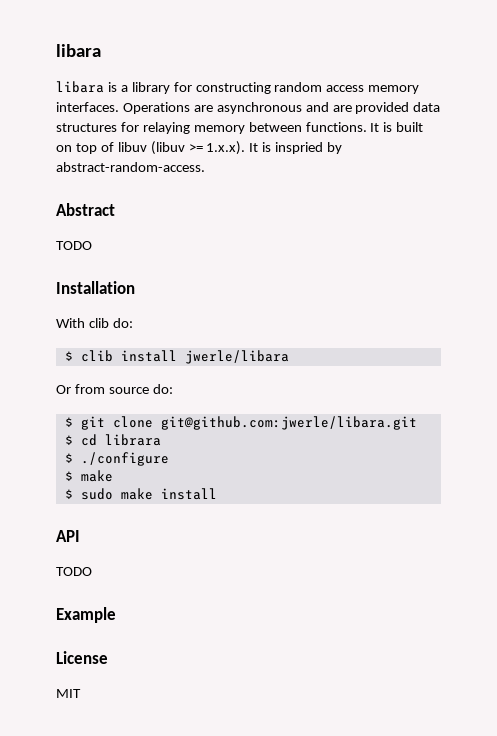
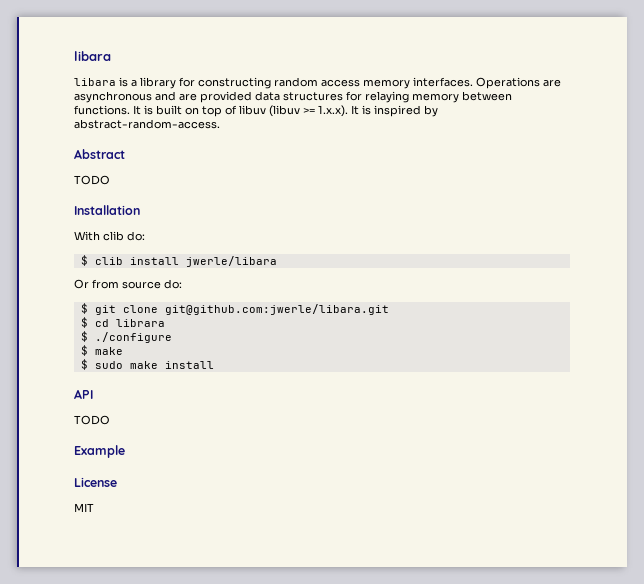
[275,142,324,154] inspried -> [374,105,421,117] inspired

